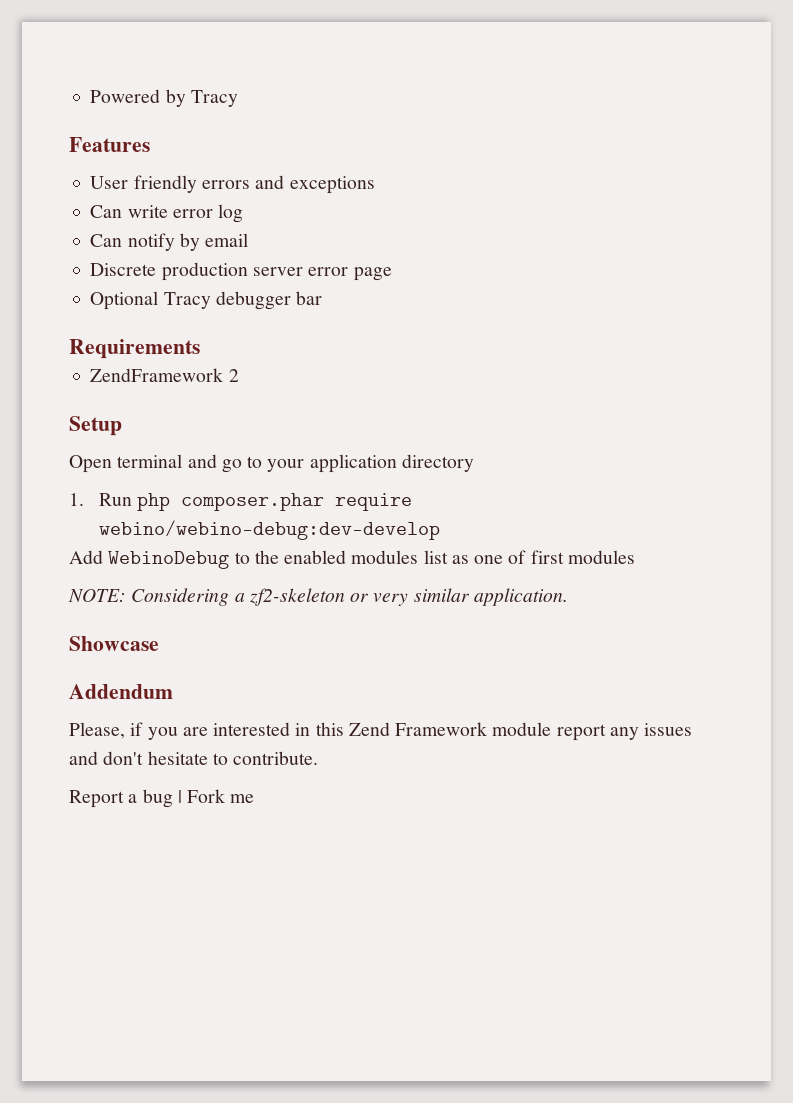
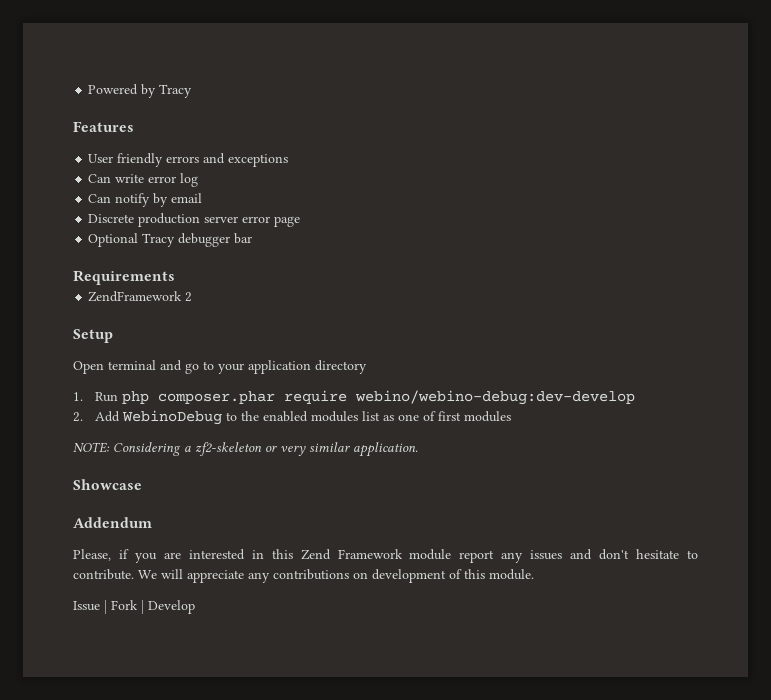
(440, 530) none -> [73,412,83,422] 2.
[69,789,255,808] // Report a bug | Fork me -> [138,569,534,583] [73,600,195,614] We will appreciate any contributions on development of this module. // Issue | Fork | Develop

